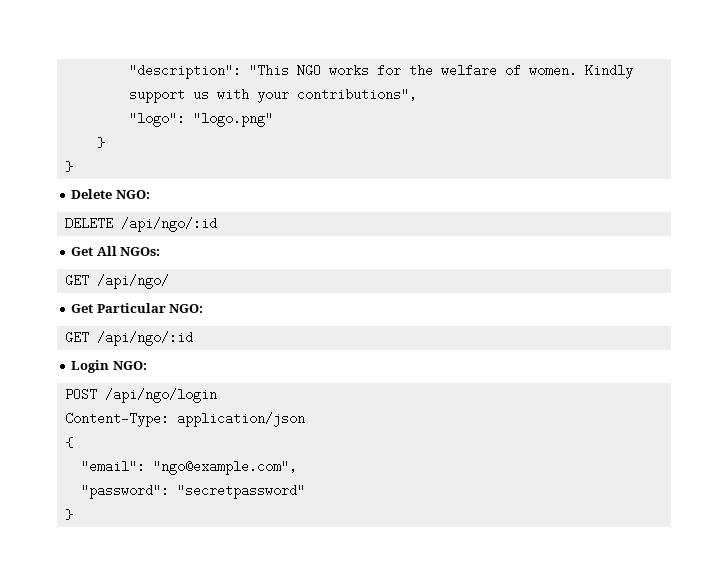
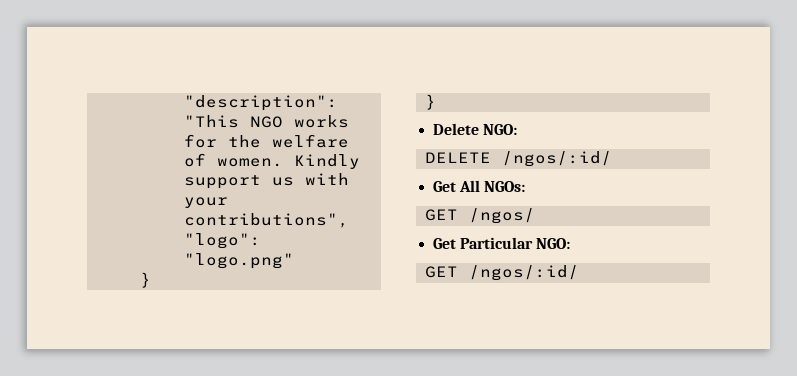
[120,217,217,232] /api/ngo/:id -> [502,151,613,167] /ngos/:id/
[96,274,169,289] /api/ngo/ -> [469,208,536,224] /ngos/
[96,331,193,346] [71,360,147,373] [64,388,217,403] [64,412,305,427] [64,437,73,448] [80,460,297,475] [80,484,305,499] [64,509,73,520] /api/ngo/:id // Login NGO: // POST /api/ngo/login // Content-Type: application/json // { // "email": "ngo@example.com", // "password": "secretpassword" // } -> [469,265,580,281] /ngos/:id/

